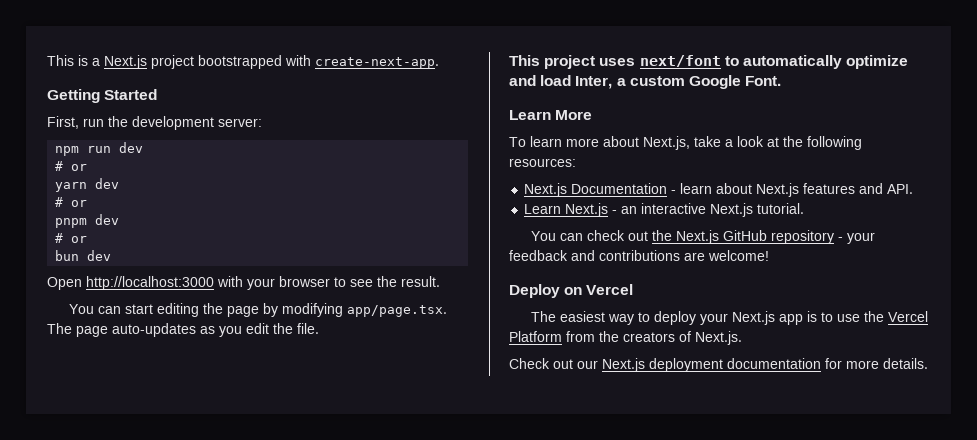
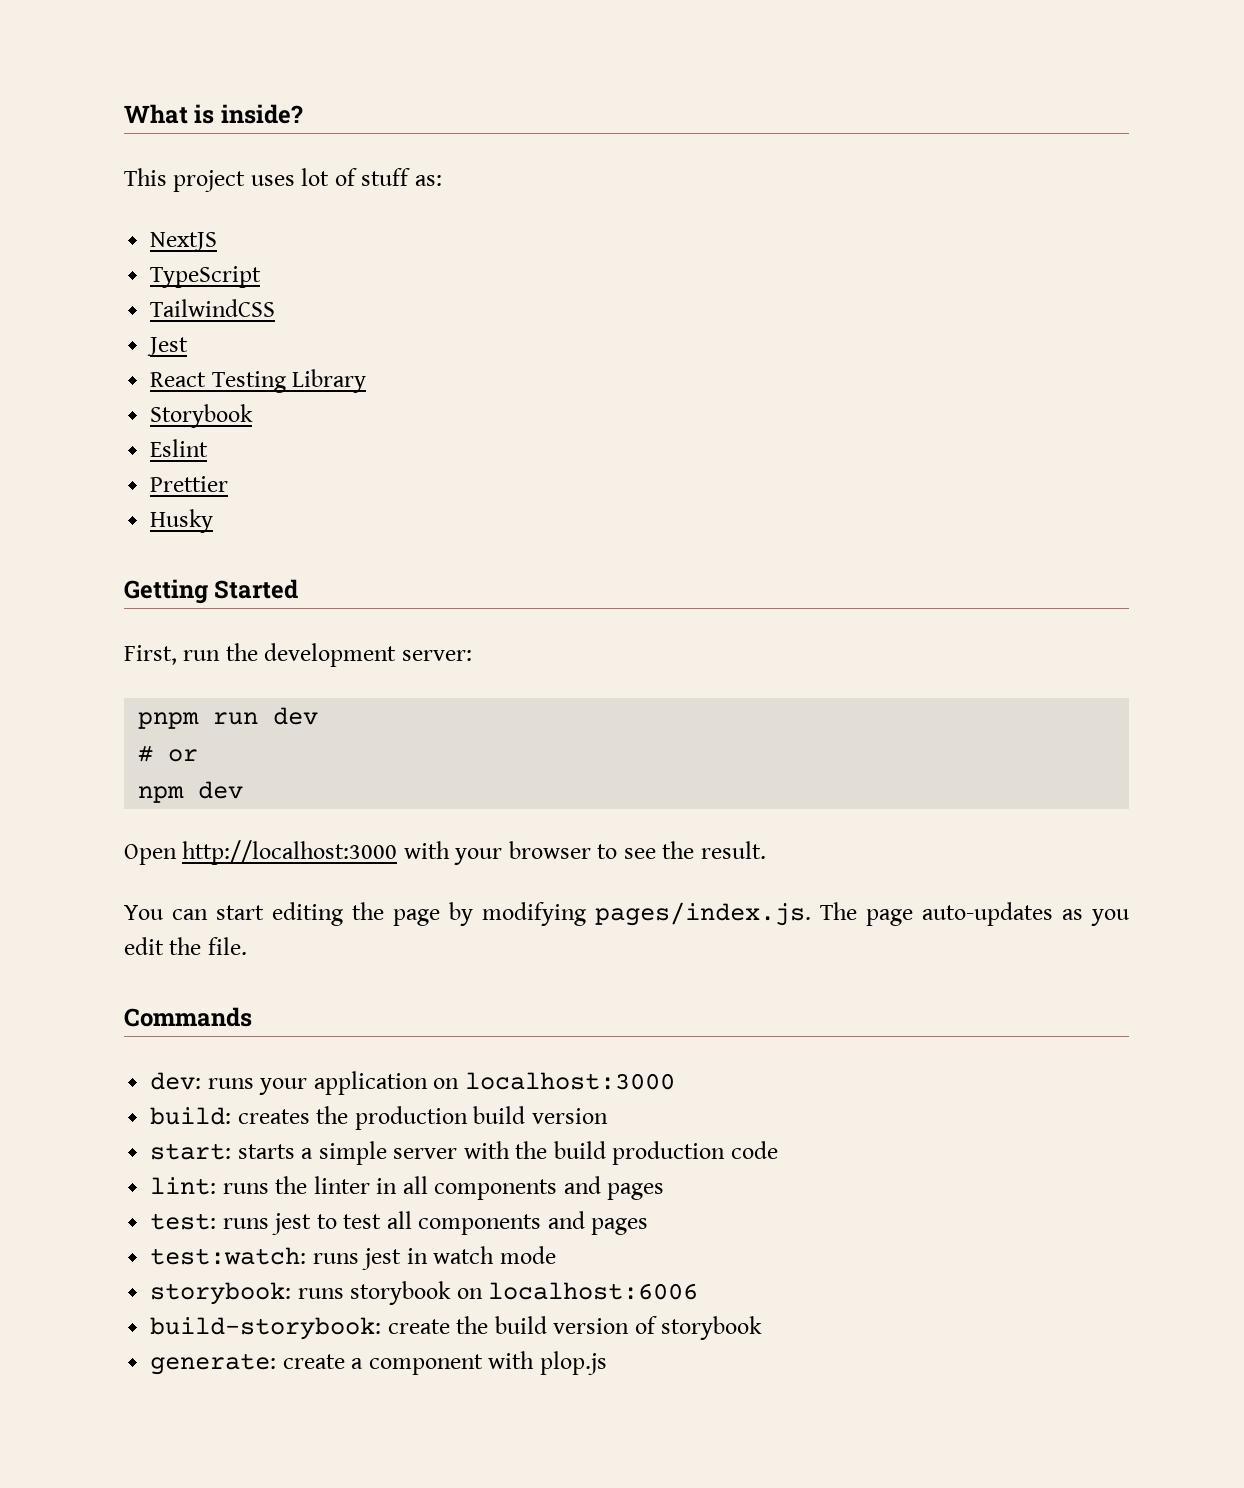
[47,55,439,69] This is a Next.js project bootstrapped with create-next-app. -> [124,104,303,124] [124,168,442,192] [150,232,218,251] [150,266,262,288] [150,299,276,317] [147,337,189,356] [150,369,367,393] [150,404,254,428] [150,439,209,457] [150,476,229,492] [150,509,214,533] What is inside? // This project uses lot of stuff as: // NextJS // TypeScript // TailwindCSS // Jest // React Testing Library // Storybook // Eslint // Prettier // Husky
[55,146,80,156] npm -> [138,712,200,729] pnpm
[55,178,120,192] [55,197,88,207] [55,214,120,228] [55,233,88,243] [55,250,80,261] yarn dev // # or // pnpm dev // # or // bun -> [138,786,185,803] npm
[346,305,447,317] app/page.tsx. -> [595,902,811,926] pages/index.js.
[509,55,909,69] [509,75,782,89] [509,110,593,120] [509,136,862,150] [509,158,576,167] [524,183,914,197] [524,203,805,217] [530,230,875,244] [509,250,769,261] [509,284,634,298] [530,311,928,325] [509,331,742,345] [509,358,928,372] This project uses next/font to automatically optimize and load Inter, a custom Google Font. // Learn More // To learn more about Next.js, take a look at the following resources: // Next.js Documentation - learn about Next.js features and API. // Learn Next.js - an interactive Next.js tutorial. // You can check out the Next.js GitHub repository - your feedback and contributions are welcome! // Deploy on Vercel // The easiest way to deploy your Next.js app is to use the Vercel Platform from the creators of Next.js. // Check out our Next.js deployment documentation for more details. -> [124,1007,252,1027] [150,1071,675,1095] [150,1106,608,1130] [150,1141,778,1165] [150,1176,665,1200] [150,1211,649,1235] [150,1246,556,1270] [150,1281,699,1305] [150,1316,763,1340] [150,1351,607,1375] Commands // dev: runs your application on localhost:3000 // build: creates the production build version // start: starts a simple server with the build production code // lint: runs the linter in all components and pages // test: runs jest to test all components and pages // test:watch: runs jest in watch mode // storybook: runs storybook on localhost:6006 // build-storybook: create the build version of storybook // generate: create a component with plop.js

